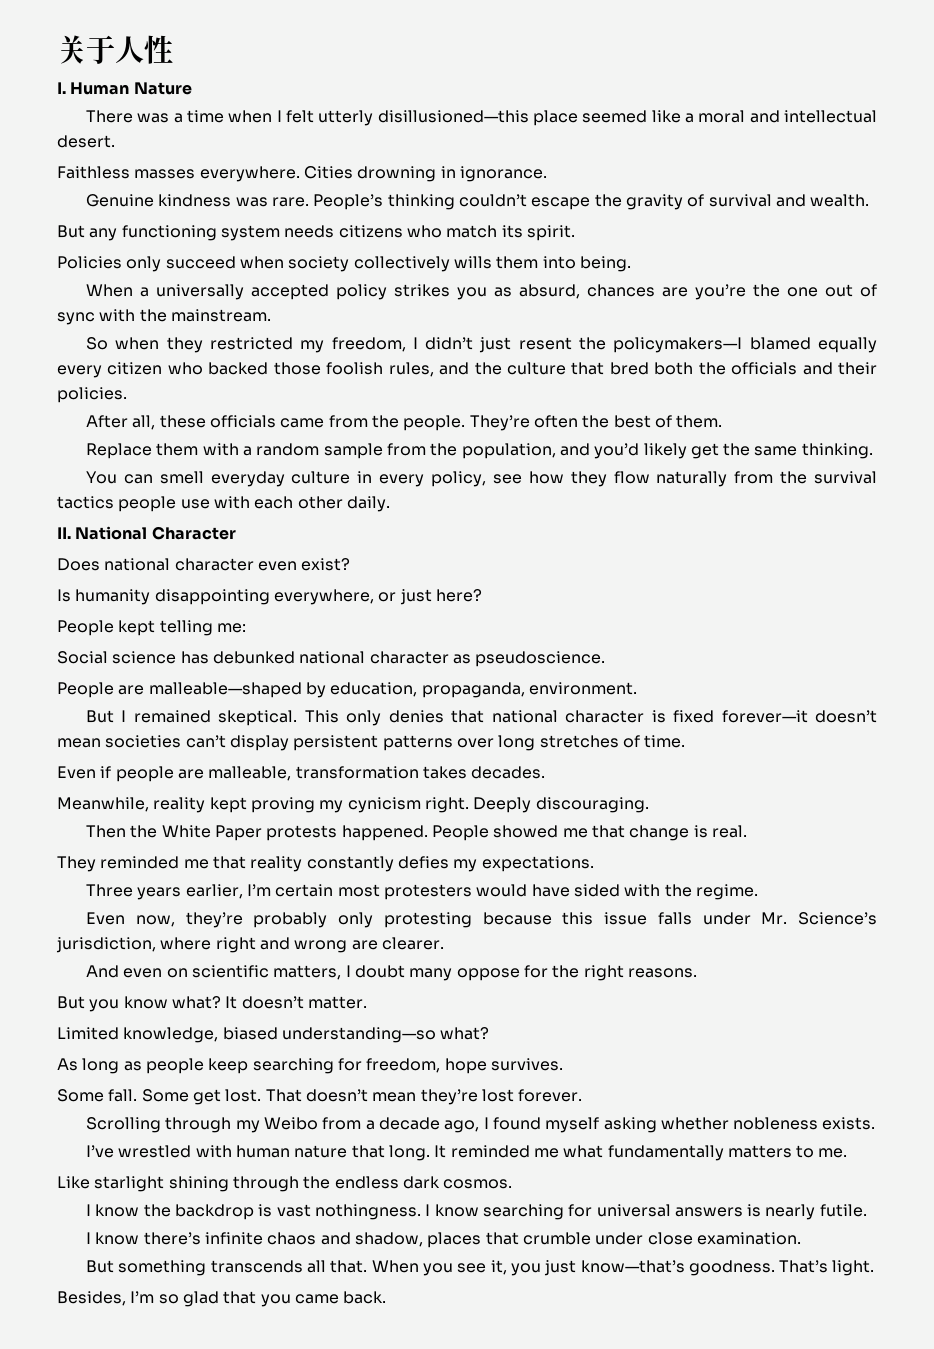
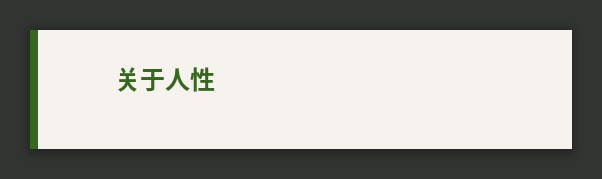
[57,82,192,95] [86,110,878,126] [57,135,115,148] [57,166,547,182] [86,194,870,210] [57,225,575,241] [57,256,631,272] [86,284,877,300] [57,309,271,325] [86,337,877,353] [57,362,877,378] [57,387,127,403] [86,415,723,431] [86,443,873,459] [86,471,877,487] [57,496,390,512] [57,526,236,540] [57,558,351,571] [57,589,482,605] [57,620,246,636] [57,651,606,667] [57,682,637,698] [86,710,877,726] [57,735,686,751] [57,766,546,782] [57,797,649,813] [86,825,747,841] [57,856,594,872] [86,884,758,900] [86,912,877,928] [56,937,444,953] [86,965,697,981] [57,996,367,1012] [57,1027,490,1043] [57,1058,563,1074] [57,1089,583,1105] [86,1117,876,1133] [86,1145,848,1161] [57,1176,513,1192] [86,1204,867,1220] [86,1232,801,1248] [86,1260,875,1276] [57,1291,387,1307] // I. Human Nature // There was a time when I felt utterly disillusioned—this place seemed like a moral and intellectual desert. // Faithless masses everywhere. Cities drowning in ignorance. // Genuine kindness was rare. People’s thinking couldn’t escape the gravity of survival and wealth. // But any functioning system needs citizens who match its spirit. // Policies only succeed when society collectively wills them into being. // When a universally accepted policy strikes you as absurd, chances are you’re the one out of sync with the mainstream. // So when they restricted my freedom, I didn’t just resent the policymakers—I blamed equally every citizen who backed those foolish rules, and the culture that bred both the officials and their policies. // After all, these officials came from the people. They’re often the best of them. // Replace them with a random sample from the population, and you’d likely get the same thinking. // You can smell everyday culture in every policy, see how they flow naturally from the survival tactics people use with each other daily. // II. National Character // Does national character even exist? // Is humanity disappointing everywhere, or just here? // People kept telling me: // Social science has debunked national character as pseudoscience. // People are malleable—shaped by education, propaganda, environment. // But I remained skeptical. This only denies that national character is fixed forever—it doesn’t mean societies can’t display persistent patterns over long stretches of time. // Even if people are malleable, transformation takes decades. // Meanwhile, reality kept proving my cynicism right. Deeply discouraging. // Then the White Paper protests happened. People showed me that change is real. // They reminded me that reality constantly defies my expectations. // Three years earlier, I’m certain most protesters would have sided with the regime. // Even now, they’re probably only protesting because this issue falls under Mr. Science’s jurisdiction, where right and wrong are clearer. // And even on scientific matters, I doubt many oppose for the right reasons. // But you know what? It doesn’t matter. // Limited knowledge, biased understanding—so what? // As long as people keep searching for freedom, hope survives. // Some fall. Some get lost. That doesn’t mean they’re lost forever. // Scrolling through my Weibo from a decade ago, I found myself asking whether nobleness exists. // I’ve wrestled with human nature that long. It reminded me what fundamentally matters to me. // Like starlight shining through the endless dark cosmos. // I know the backdrop is vast nothingness. I know searching for universal answers is nearly futile. // I know there’s infinite chaos and shadow, places that crumble under close examination. // But something transcends all that. When you see it, you just know—that’s goodness. That’s light. // Besides, I’m so glad that you came back. -> (215, 79) none

